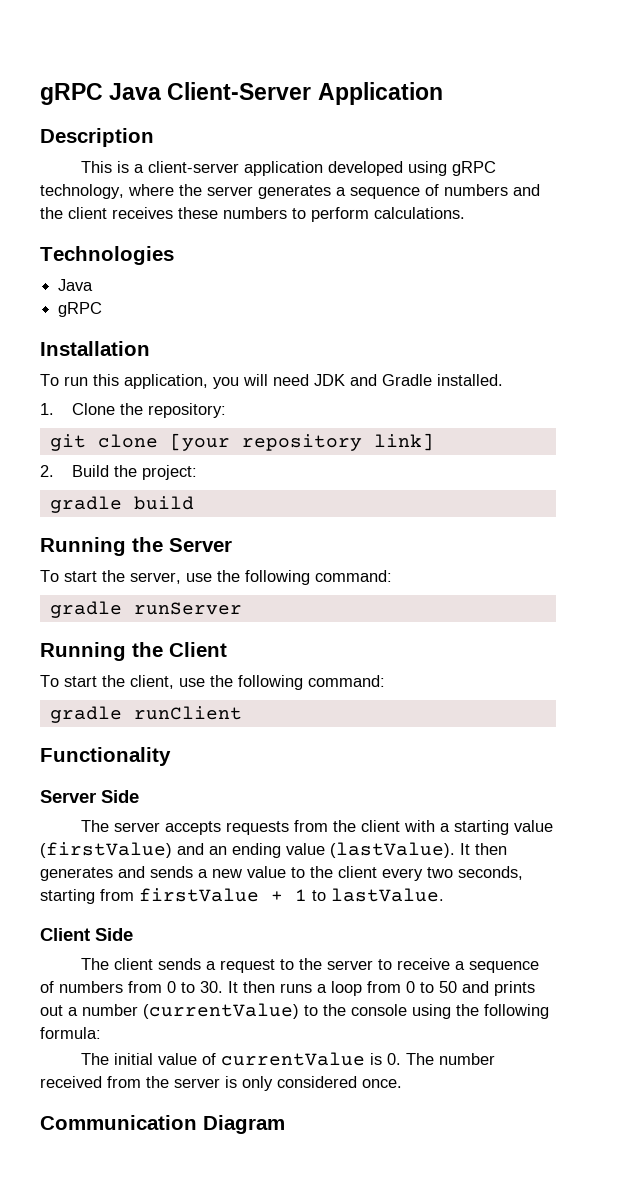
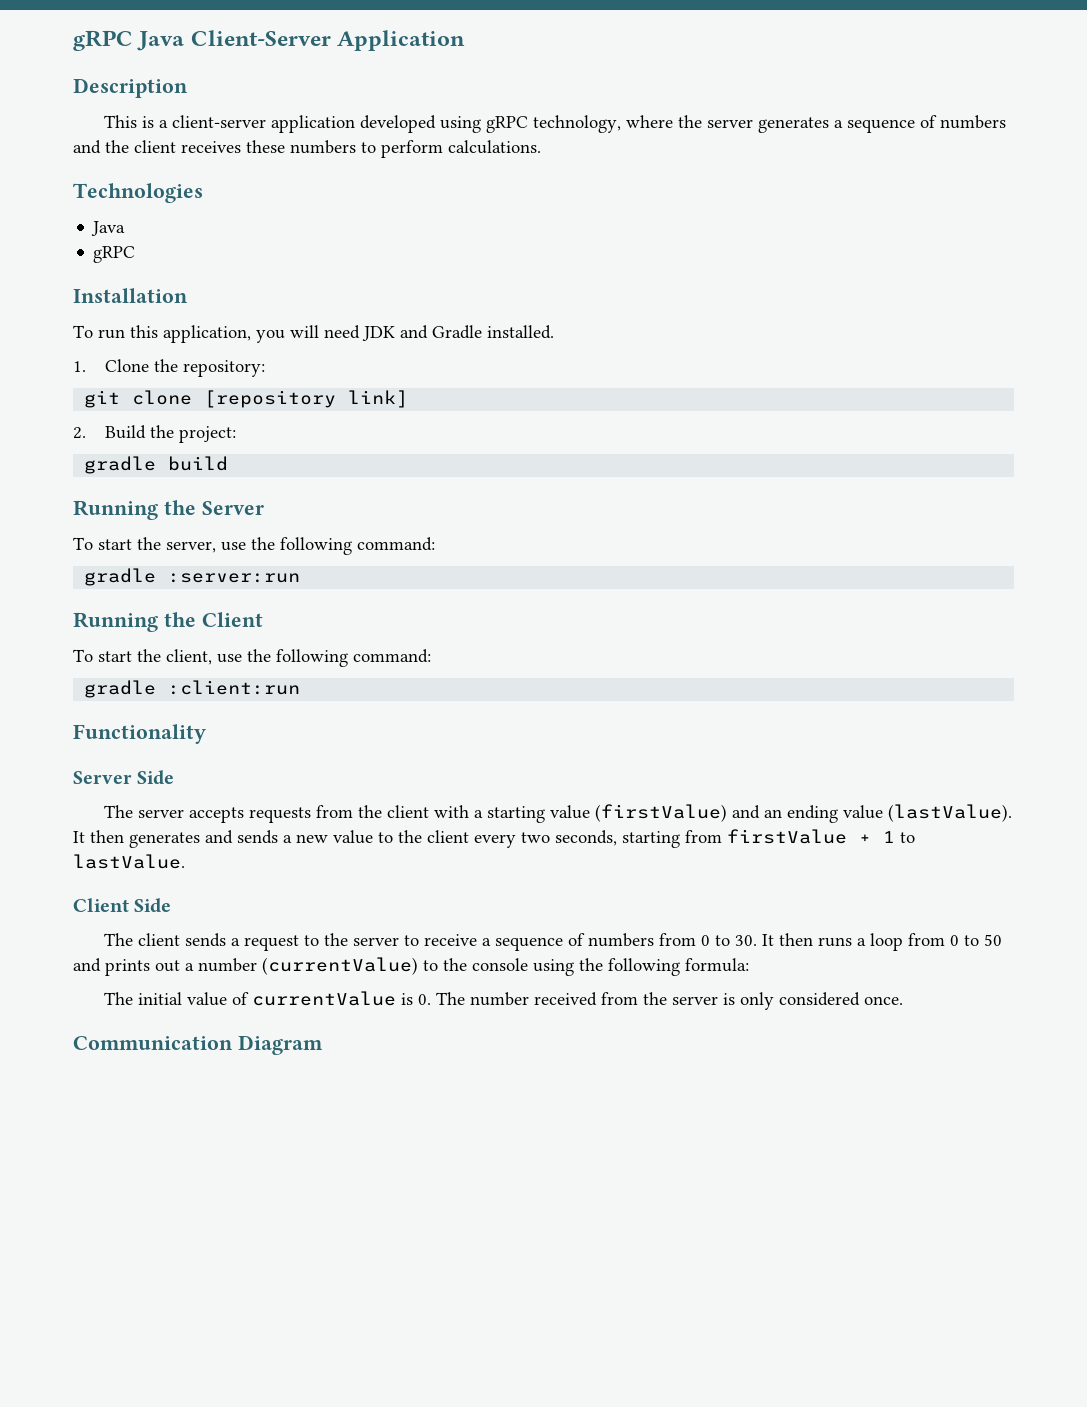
[169,433,362,451] [your repository -> [204,390,337,408] [repository
[133,602,242,615] runServer -> [168,573,301,583] :server:run
[133,706,242,720] runClient -> [168,680,301,695] :client:run

